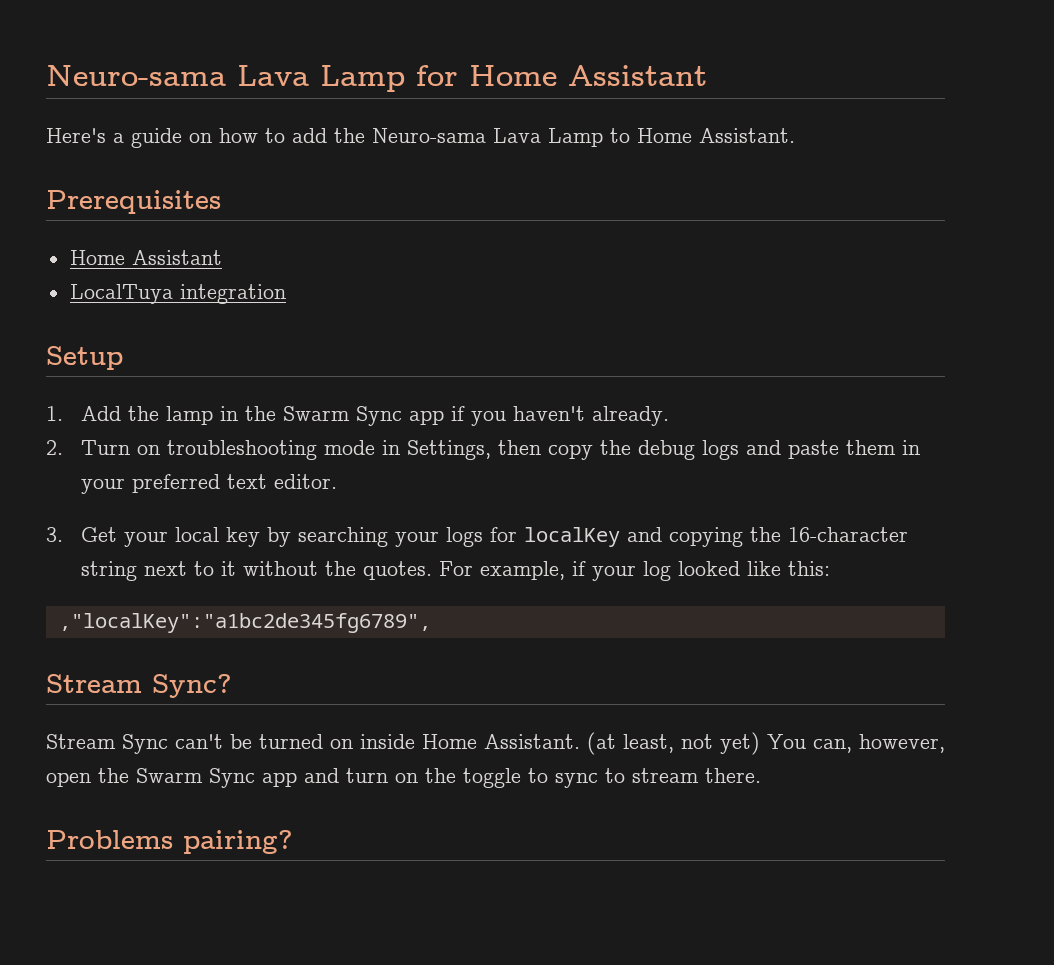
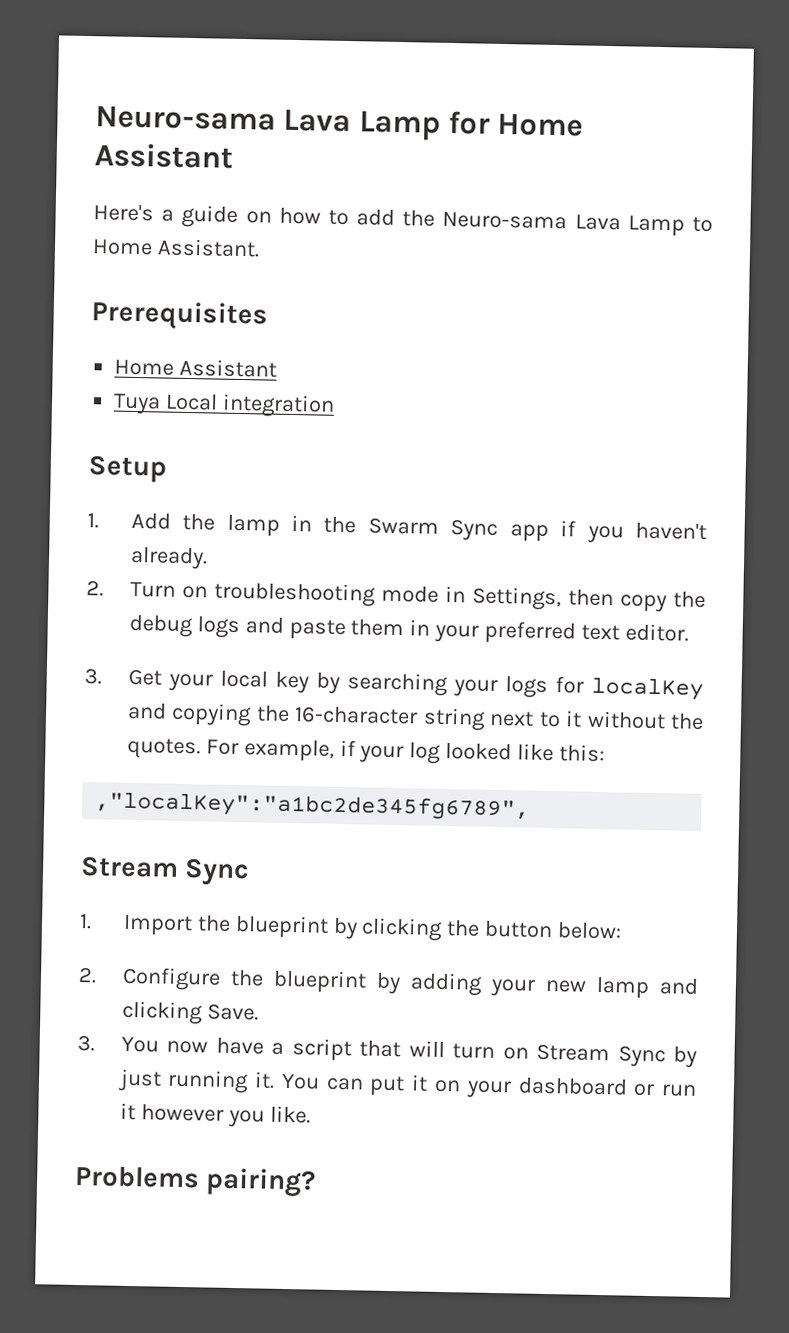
[69,284,173,304] LocalTuya -> [113,393,219,415] Tuya Local
[152,674,232,698] [46,732,945,755] [46,768,761,788] Sync? // Stream Sync can't be turned on inside Home Assistant. (at least, not yet) You can, however, open the Swarm Sync app and turn on the toggle to sync to stream there. -> [184,858,251,886] [79,914,623,941] [78,966,699,999] [121,1000,259,1025] [77,1034,697,1068] [117,1068,697,1099] [119,1102,311,1128] Sync // 1. Import the blueprint by clicking the button below: // 2. Configure the blueprint by adding your new lamp and clicking Save. // 3. You now have a script that will turn on Stream Sync by just running it. You can put it on your dashboard or run it however you like.

